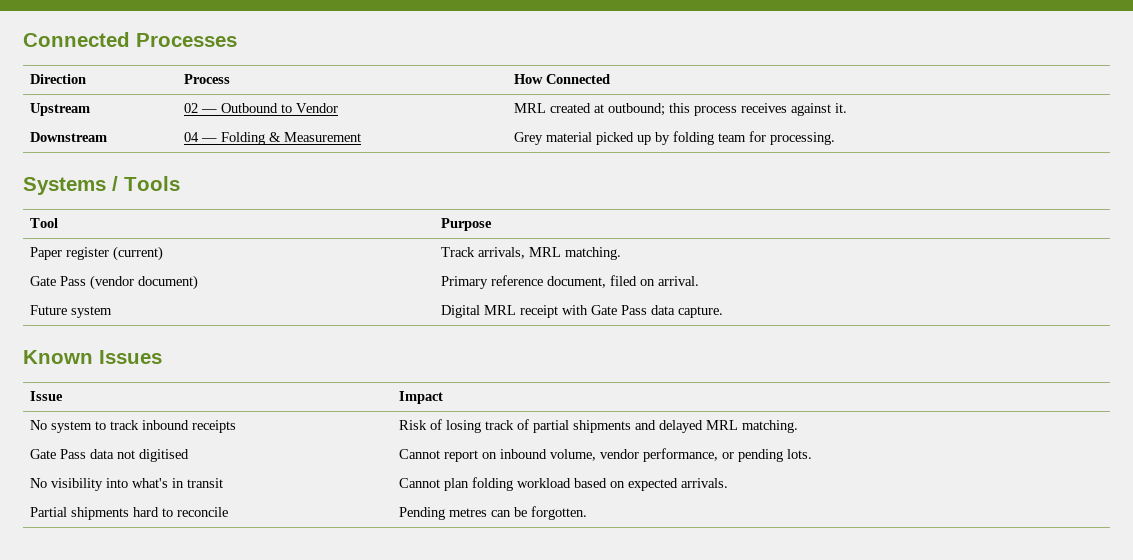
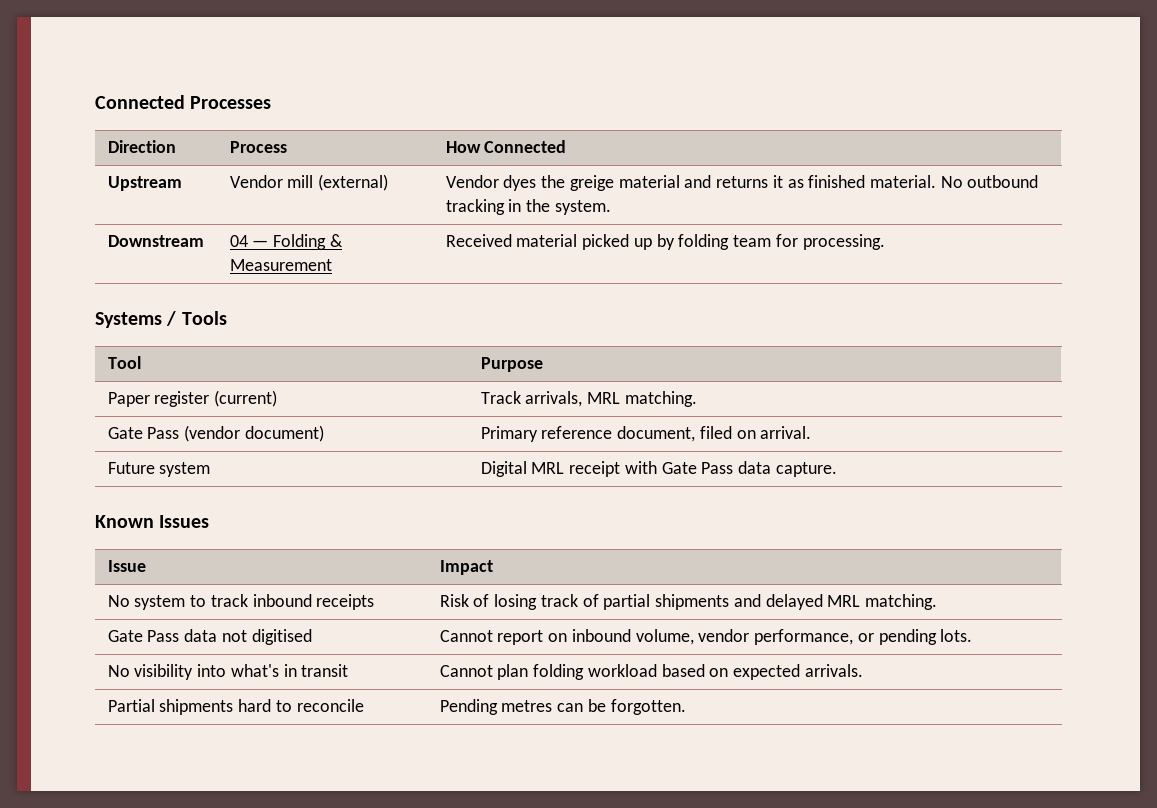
[183,103,338,113] [513,103,847,116] 02 — Outbound to Vendor | MRL created at outbound; this process receives against it. -> [229,174,389,191] [445,175,1039,191] [445,199,611,215] Vendor mill (external) | Vendor dyes the greige material and returns it as finished material. No outbound tracking in the system.
[513,132,543,145] Grey -> [445,234,512,247] Received

